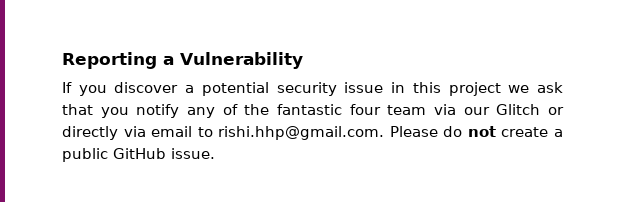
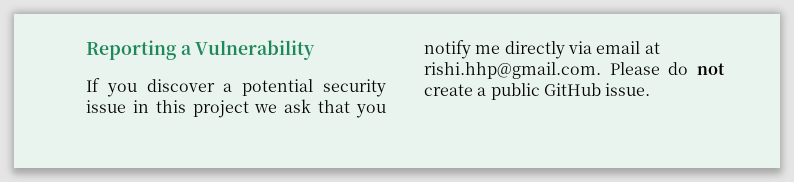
[187,104,565,118] any of the fantastic four team via our Glitch or -> [475,45,501,54] me
[197,127,213,137] to -> [644,42,660,54] at

